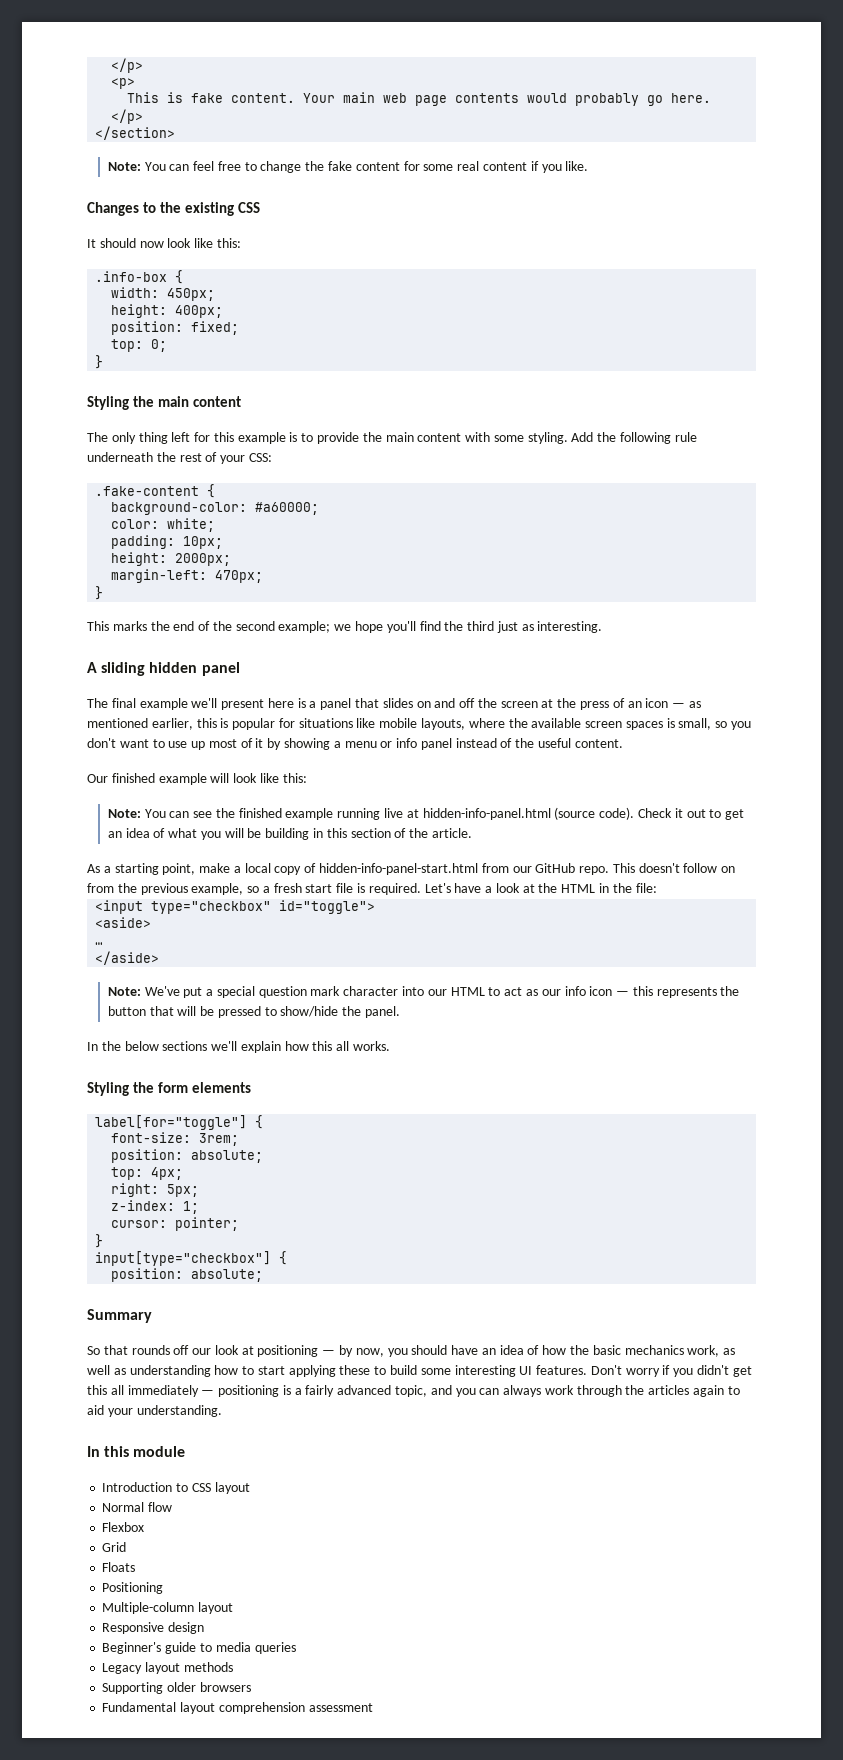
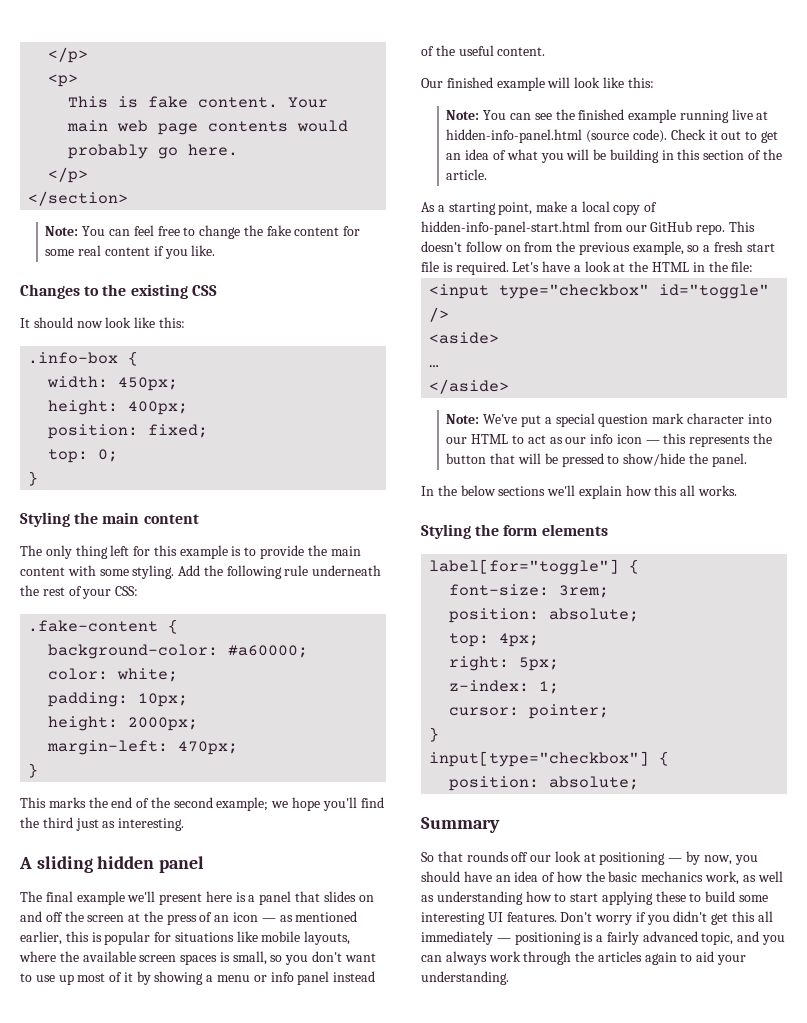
[279,900,376,914] id="toggle"> -> [659,284,770,299] [429,307,450,322] id="toggle" />
[87,1446,186,1457] [102,1482,250,1494] [102,1502,173,1512] [102,1522,145,1532] [102,1542,127,1552] [102,1562,136,1572] [102,1582,164,1594] [102,1602,234,1614] [102,1622,205,1634] [102,1642,296,1654] [102,1662,233,1674] [102,1682,251,1694] [102,1702,373,1714] // In this module // Introduction to CSS layout // Normal flow // Flexbox // Grid // Floats // Positioning // Multiple-column layout // Responsive design // Beginner's guide to media queries // Legacy layout methods // Supporting older browsers // Fundamental layout comprehension assessment -> (509, 978) none

